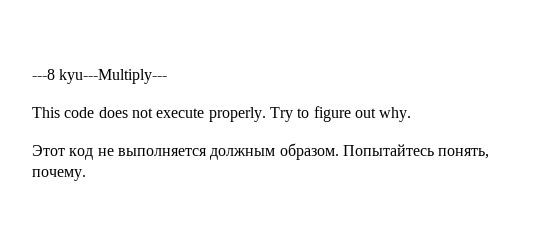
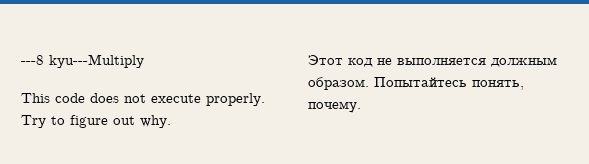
[59,69,168,84] kyu---Multiply--- -> [49,54,144,68] kyu---Multiply

